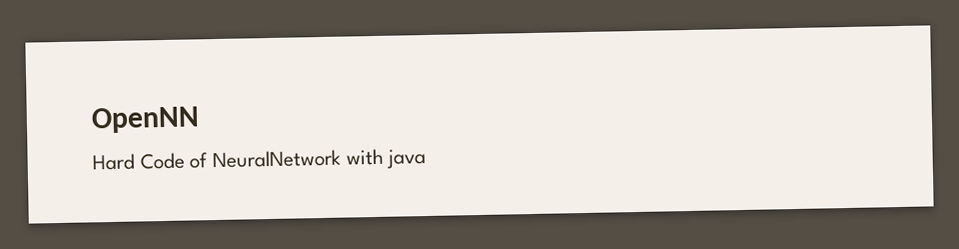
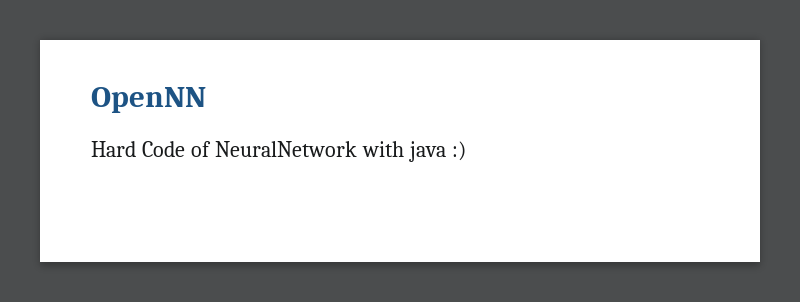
(427, 159) none -> [451,141,466,161] :)

